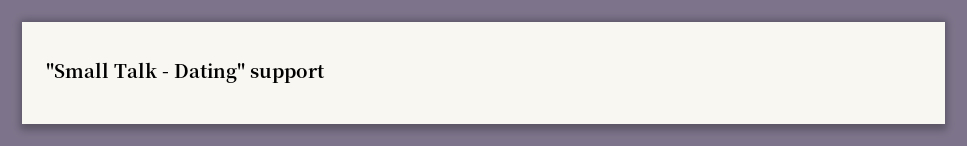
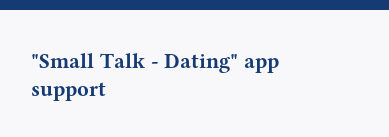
(245, 73) none -> [244,58,280,73] app

